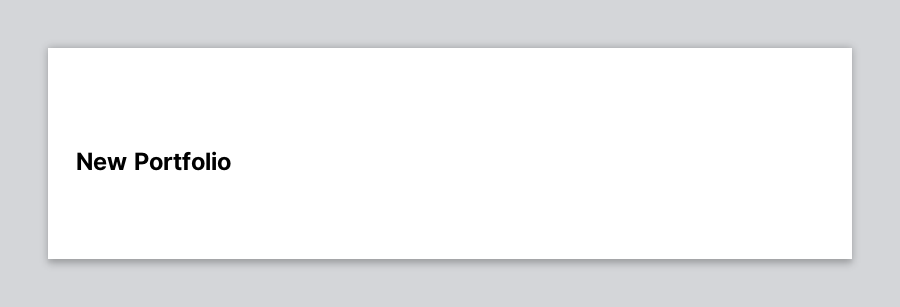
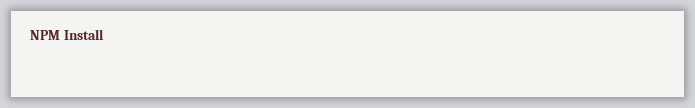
[76,151,231,171] New Portfolio -> [30,29,104,40] NPM Install

